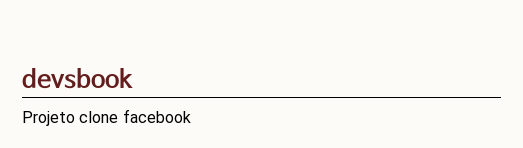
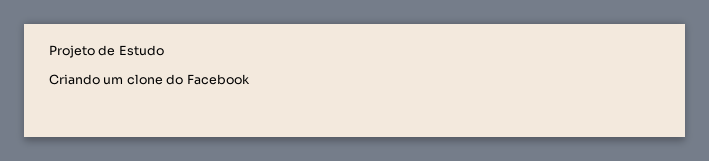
[22,68,133,89] [22,109,191,126] devsbook // Projeto clone facebook -> [49,45,164,58] [49,74,250,85] Projeto de Estudo // Criando um clone do Facebook

